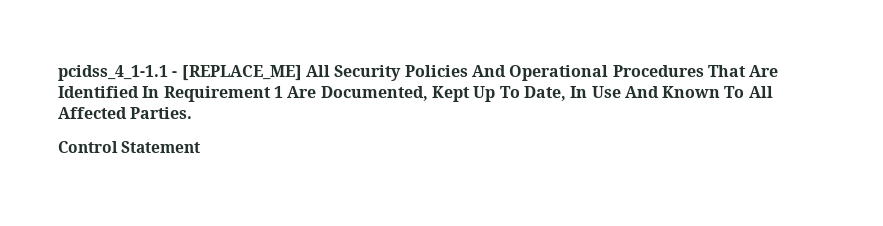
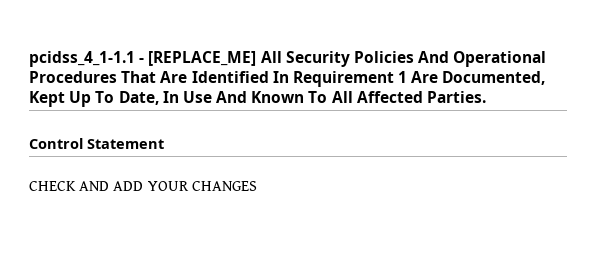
(201, 147) none -> [29,181,257,191] // CHECK AND ADD YOUR CHANGES

